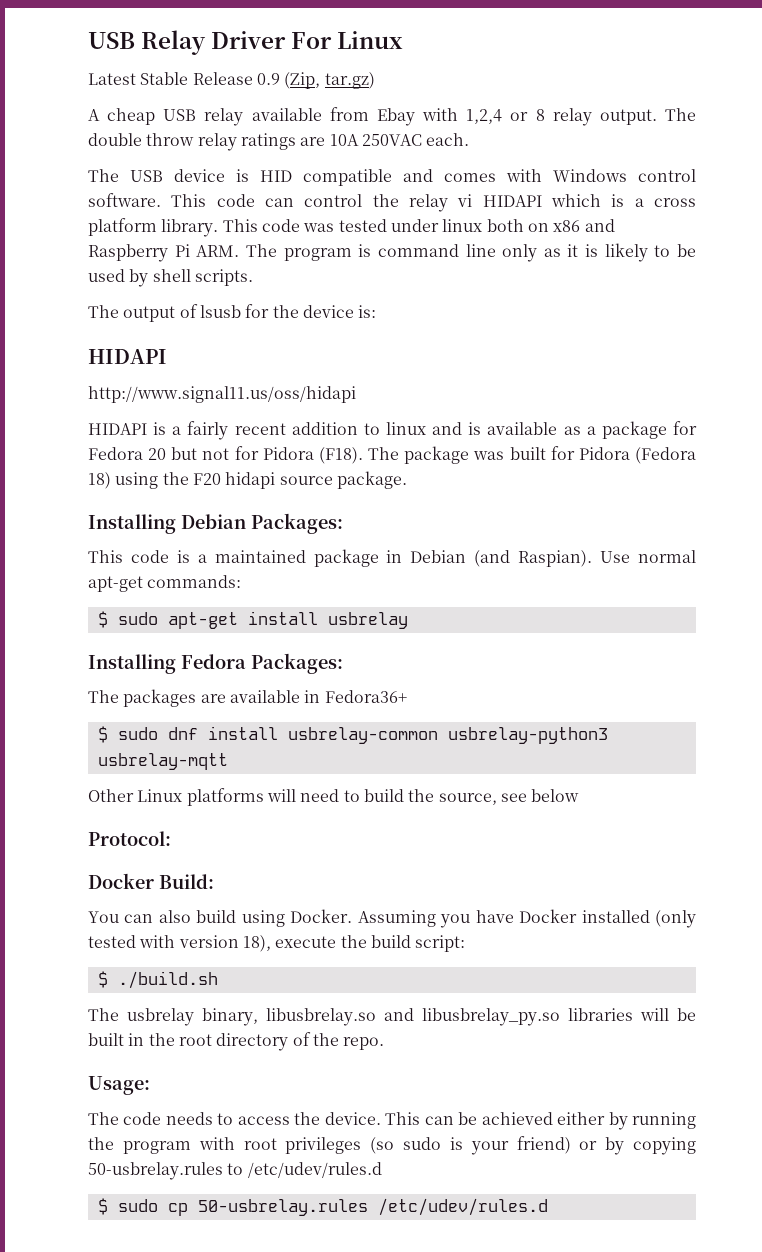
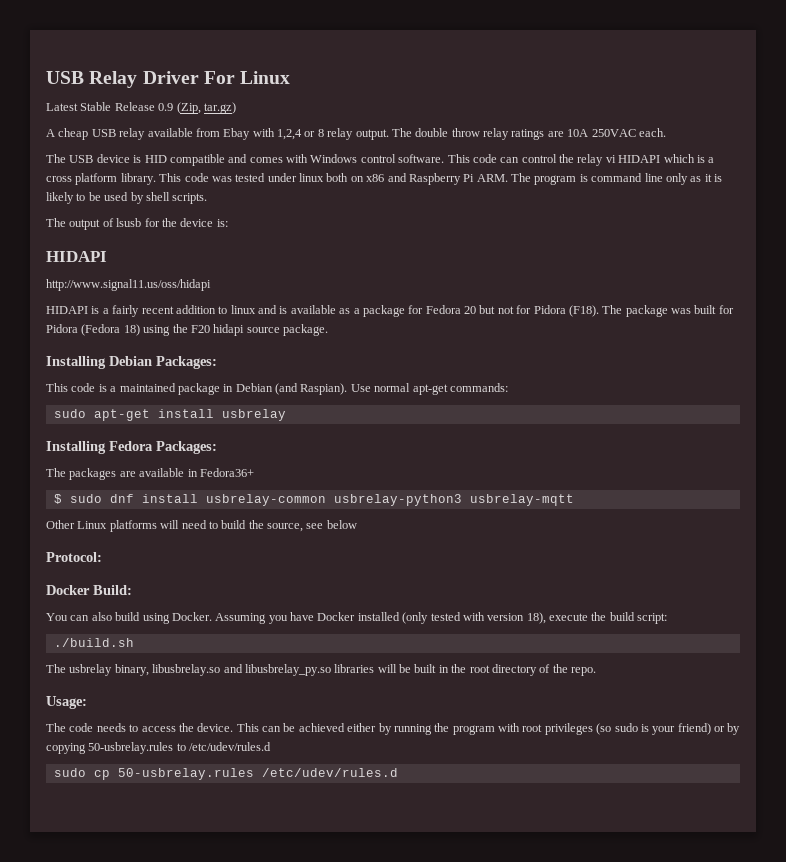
[97,611,108,628] $ -> (508, 387) none
[97,971,108,988] $ -> (668, 618) none
[97,1198,108,1215] $ -> (272, 746) none

